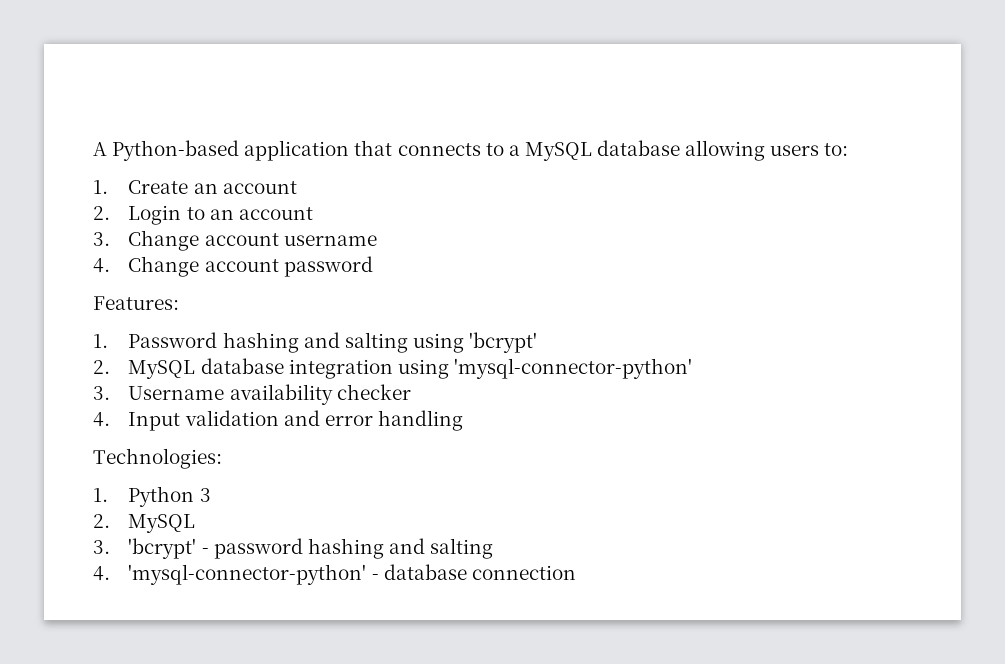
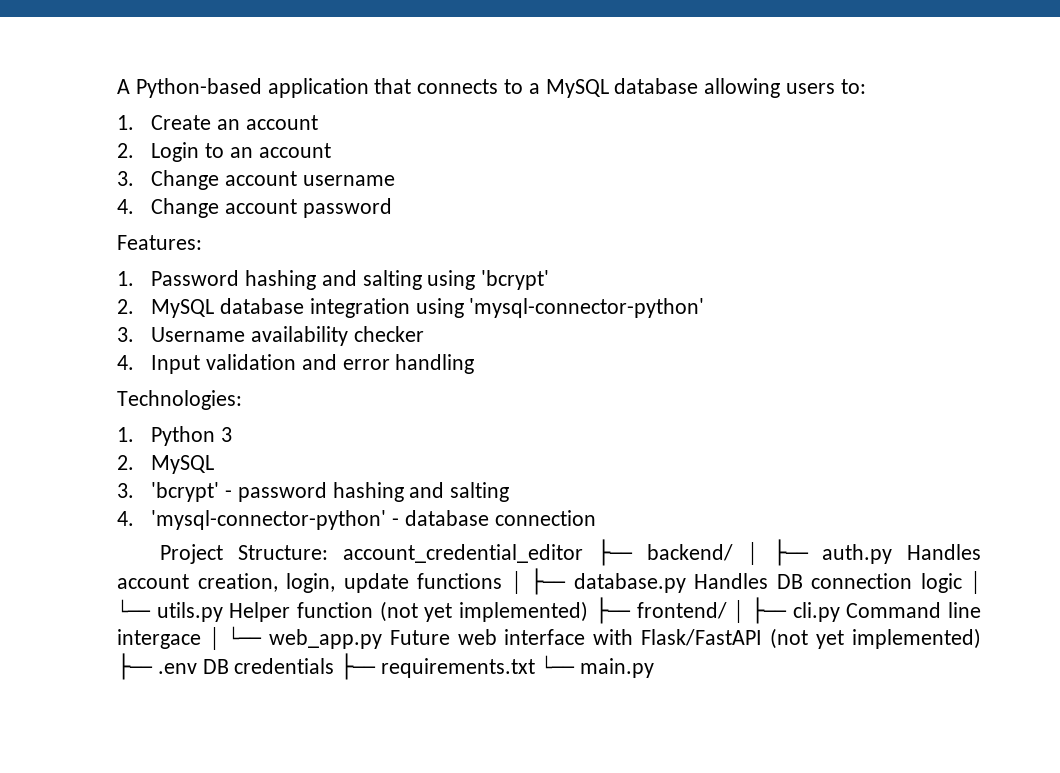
(576, 572) none -> [160,539,981,566] [117,568,981,595] [117,597,982,624] [117,626,981,650] [117,653,654,680] // Project Structure: account_credential_editor ├── backend/ │ ├── auth.py Handles account creation, login, update functions │ ├── database.py Handles DB connection logic │ └── utils.py Helper function (not yet implemented) ├── frontend/ │ ├── cli.py Command line intergace │ └── web_app.py Future web interface with Flask/FastAPI (not yet implemented) ├── .env DB credentials ├── requirements.txt └── main.py

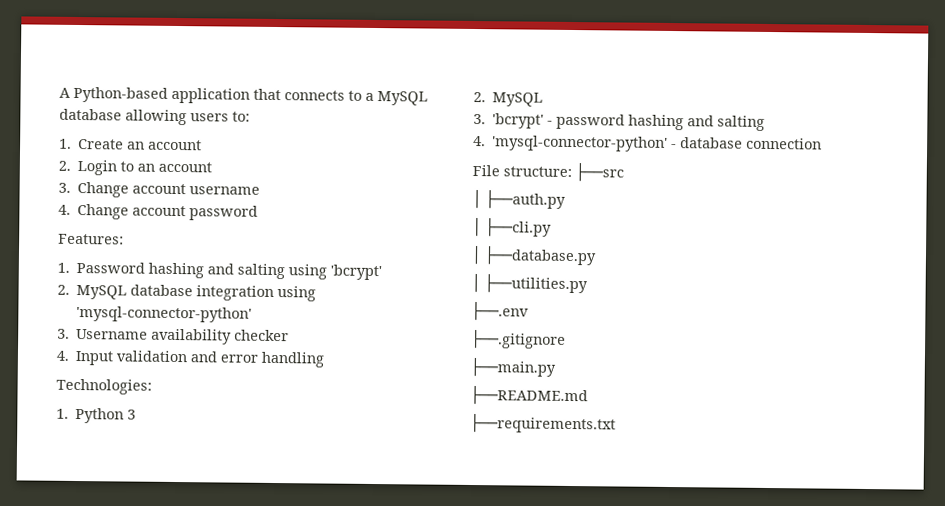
[160,539,981,566] [117,568,981,595] [117,597,982,624] [117,626,981,650] [117,653,654,680] Project Structure: account_credential_editor ├── backend/ │ ├── auth.py Handles account creation, login, update functions │ ├── database.py Handles DB connection logic │ └── utils.py Helper function (not yet implemented) ├── frontend/ │ ├── cli.py Command line intergace │ └── web_app.py Future web interface with Flask/FastAPI (not yet implemented) ├── .env DB credentials ├── requirements.txt └── main.py -> [472,162,624,182] [472,188,566,209] [472,216,552,237] [471,244,597,266] [471,272,588,294] [471,300,529,321] [471,328,566,349] [470,356,556,377] [470,384,588,406] [470,412,616,434] File structure: ├──src // │ ├──auth.py // │ ├──cli.py // │ ├──database.py // │ ├──utilities.py // ├──.env // ├──.gitignore // ├──main.py // ├──README.md // ├──requirements.txt

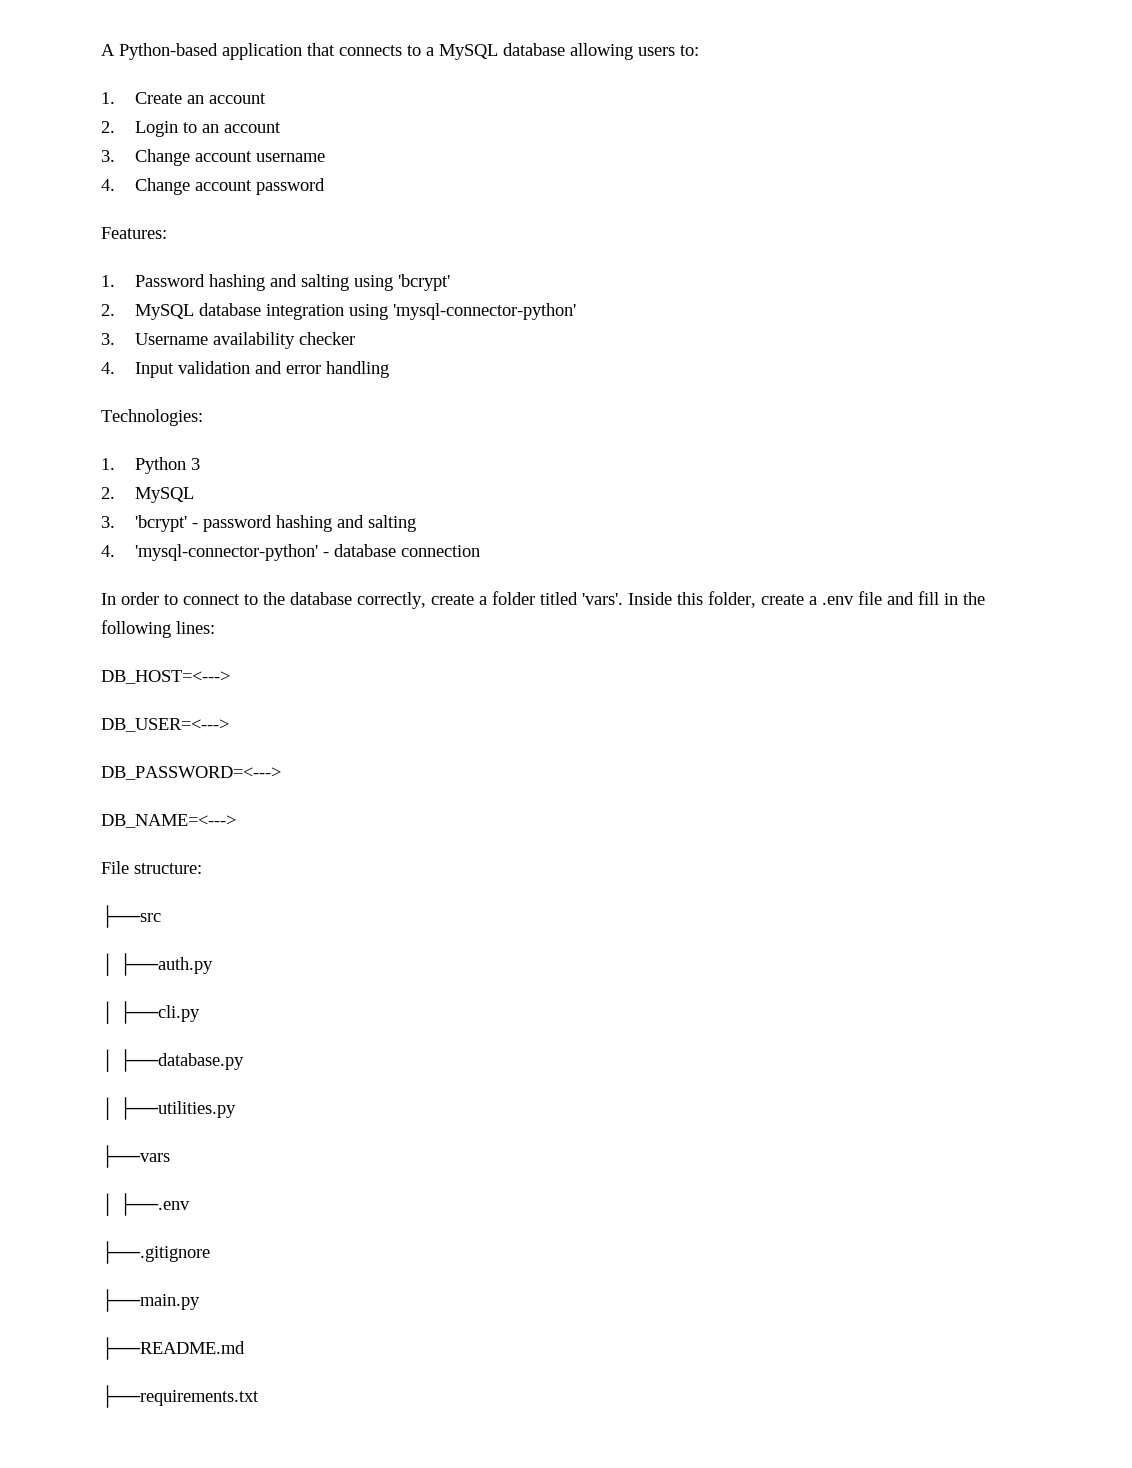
(823, 143) none -> [101,591,985,609] [101,620,215,638] [101,670,230,684] [101,718,229,732] [101,766,281,780] [101,814,236,828] // In order to connect to the database correctly, create a folder titled 'vars'. Inside this folder, create a .env file and fill in the following lines: // DB_HOST=<---> // DB_USER=<---> // DB_PASSWORD=<---> // DB_NAME=<--->
(572, 172) none -> (202, 868) //
(588, 283) none -> [101,1145,170,1168] [101,1193,114,1216] ├──vars // │

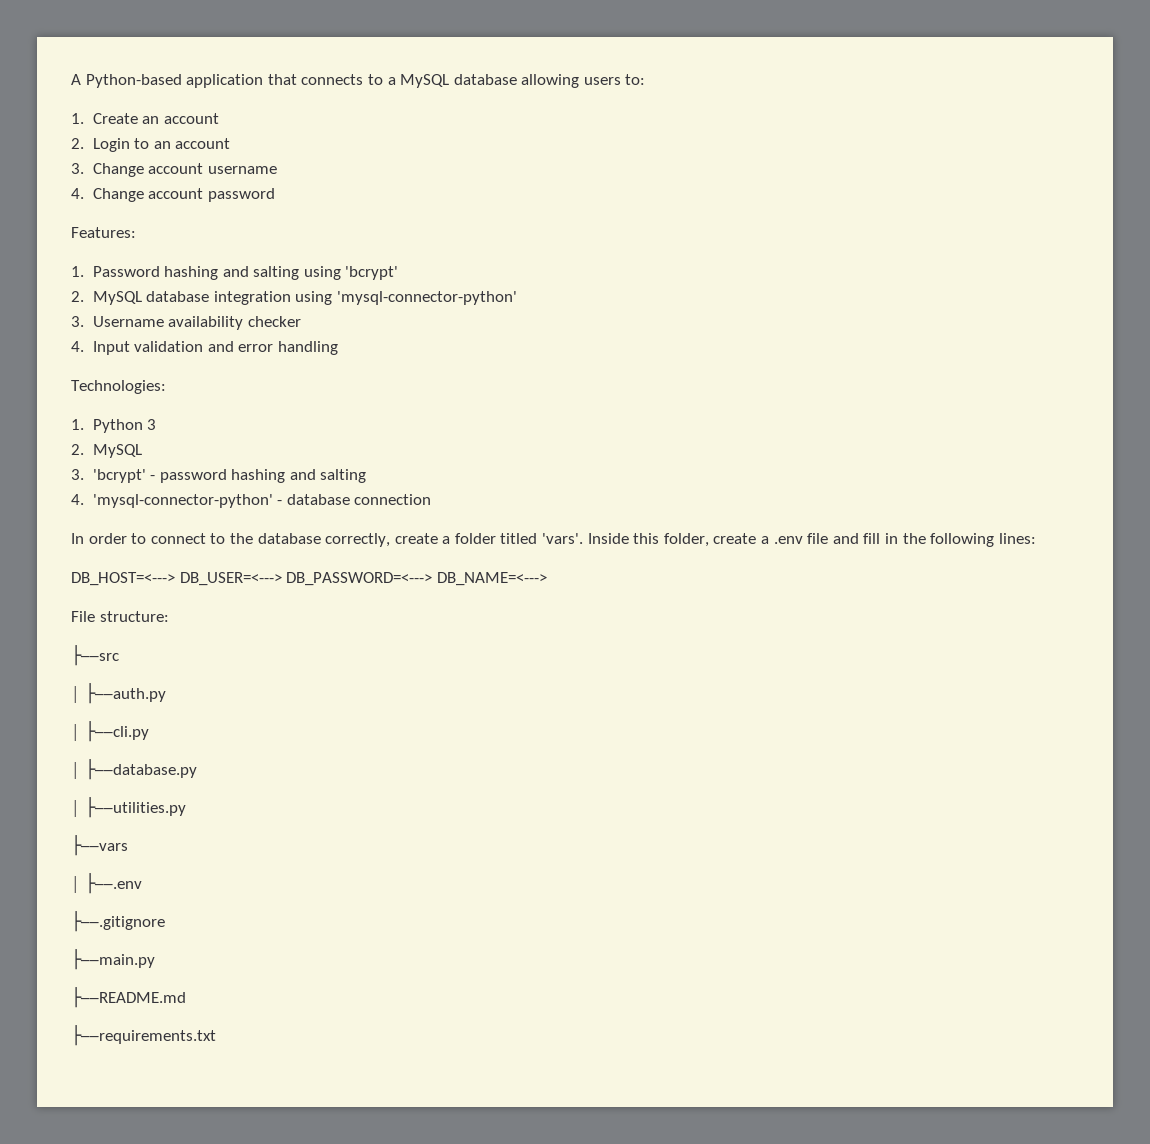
(230, 677) // -> (175, 579) none
(229, 725) // -> (282, 579) none
(281, 773) // -> (433, 579) none

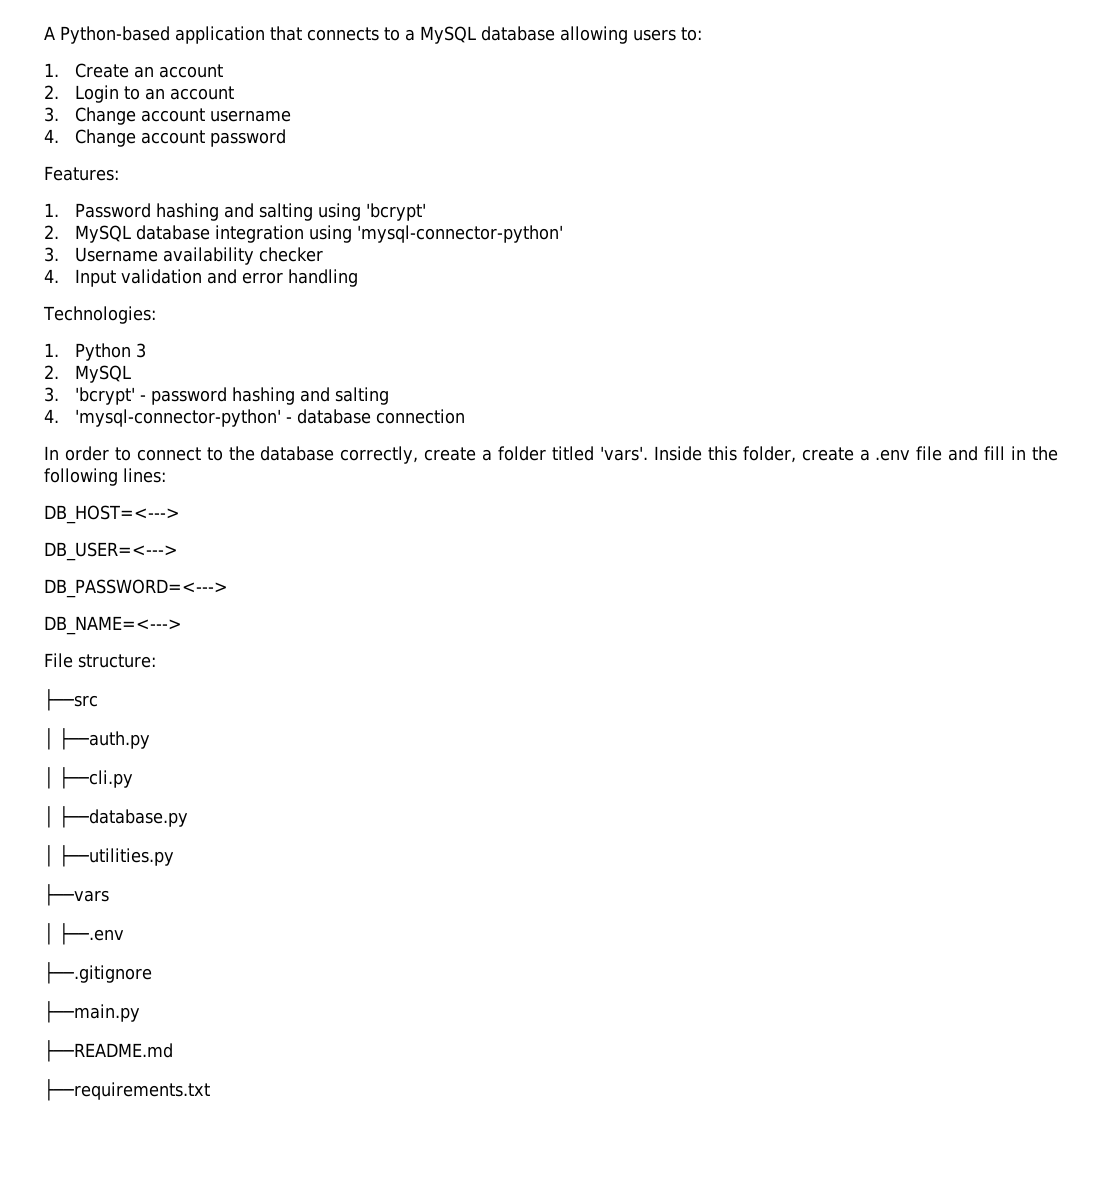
(175, 579) none -> (180, 514) //
(282, 579) none -> (178, 551) //
(433, 579) none -> (228, 588) //

